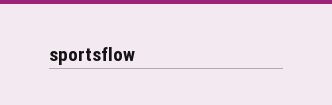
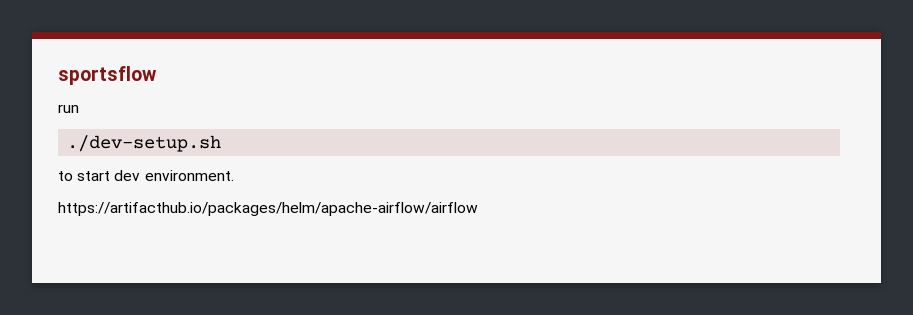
(135, 56) none -> [58,104,79,113] [67,135,222,152] [58,170,234,181] [58,202,478,216] // run // ./dev-setup.sh // to start dev environment. // https://artifacthub.io/packages/helm/apache-airflow/airflow

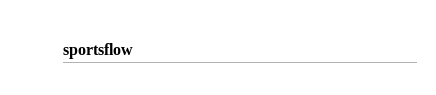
[58,104,79,113] [67,135,222,152] [58,170,234,181] [58,202,478,216] // run // ./dev-setup.sh // to start dev environment. // https://artifacthub.io/packages/helm/apache-airflow/airflow -> (133, 51) none

